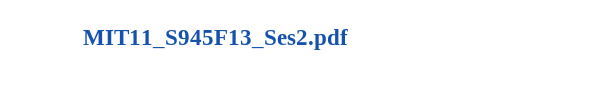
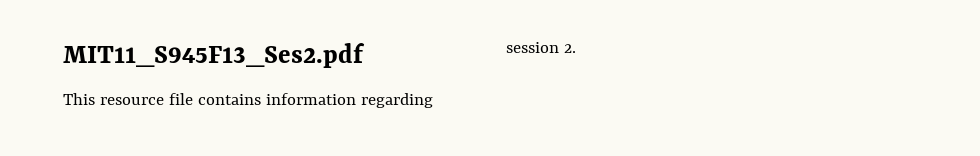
(348, 39) none -> [63,93,433,108] [506,42,576,53] // This resource file contains information regarding session 2.

